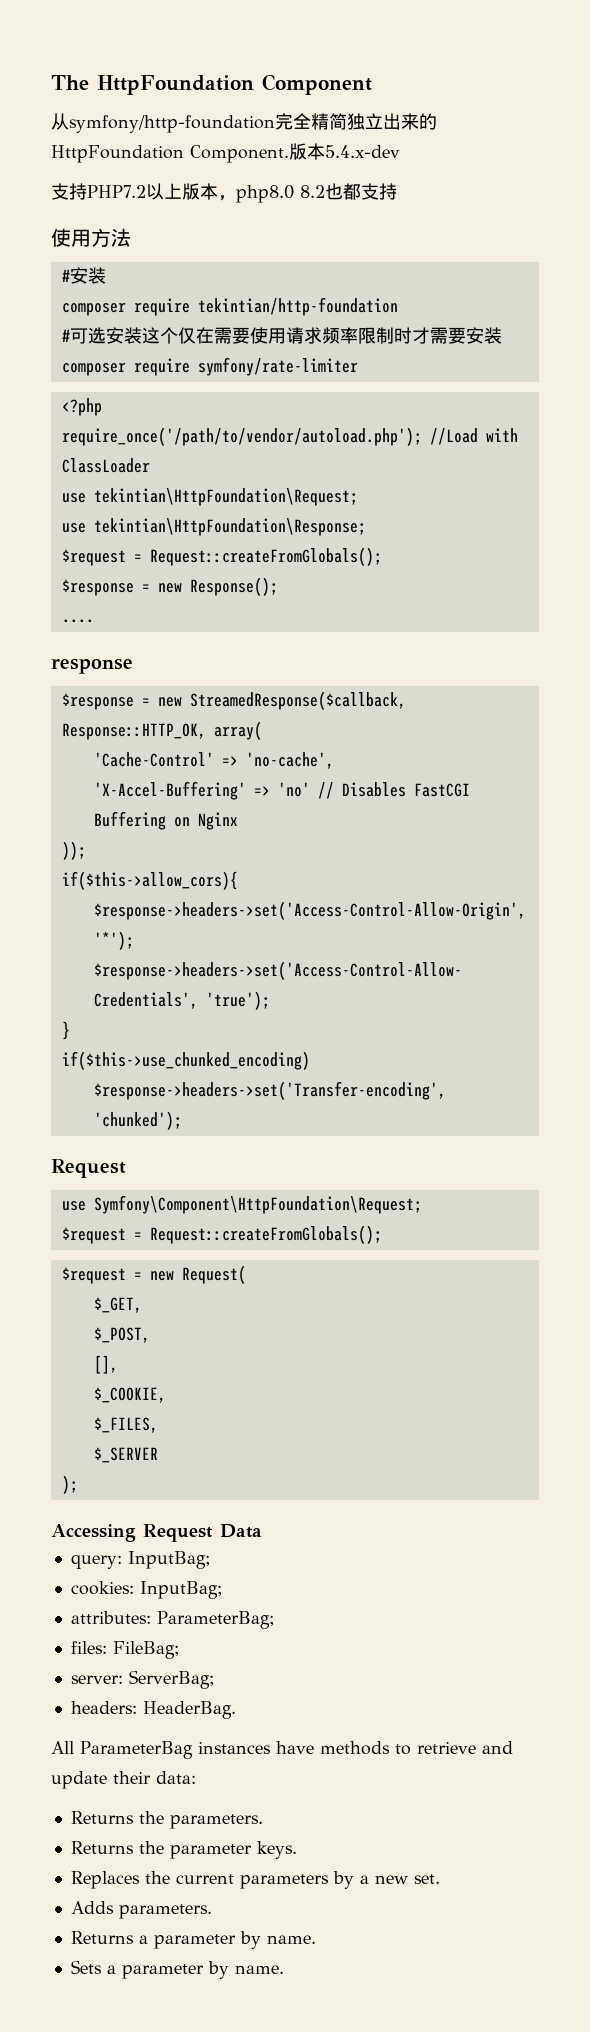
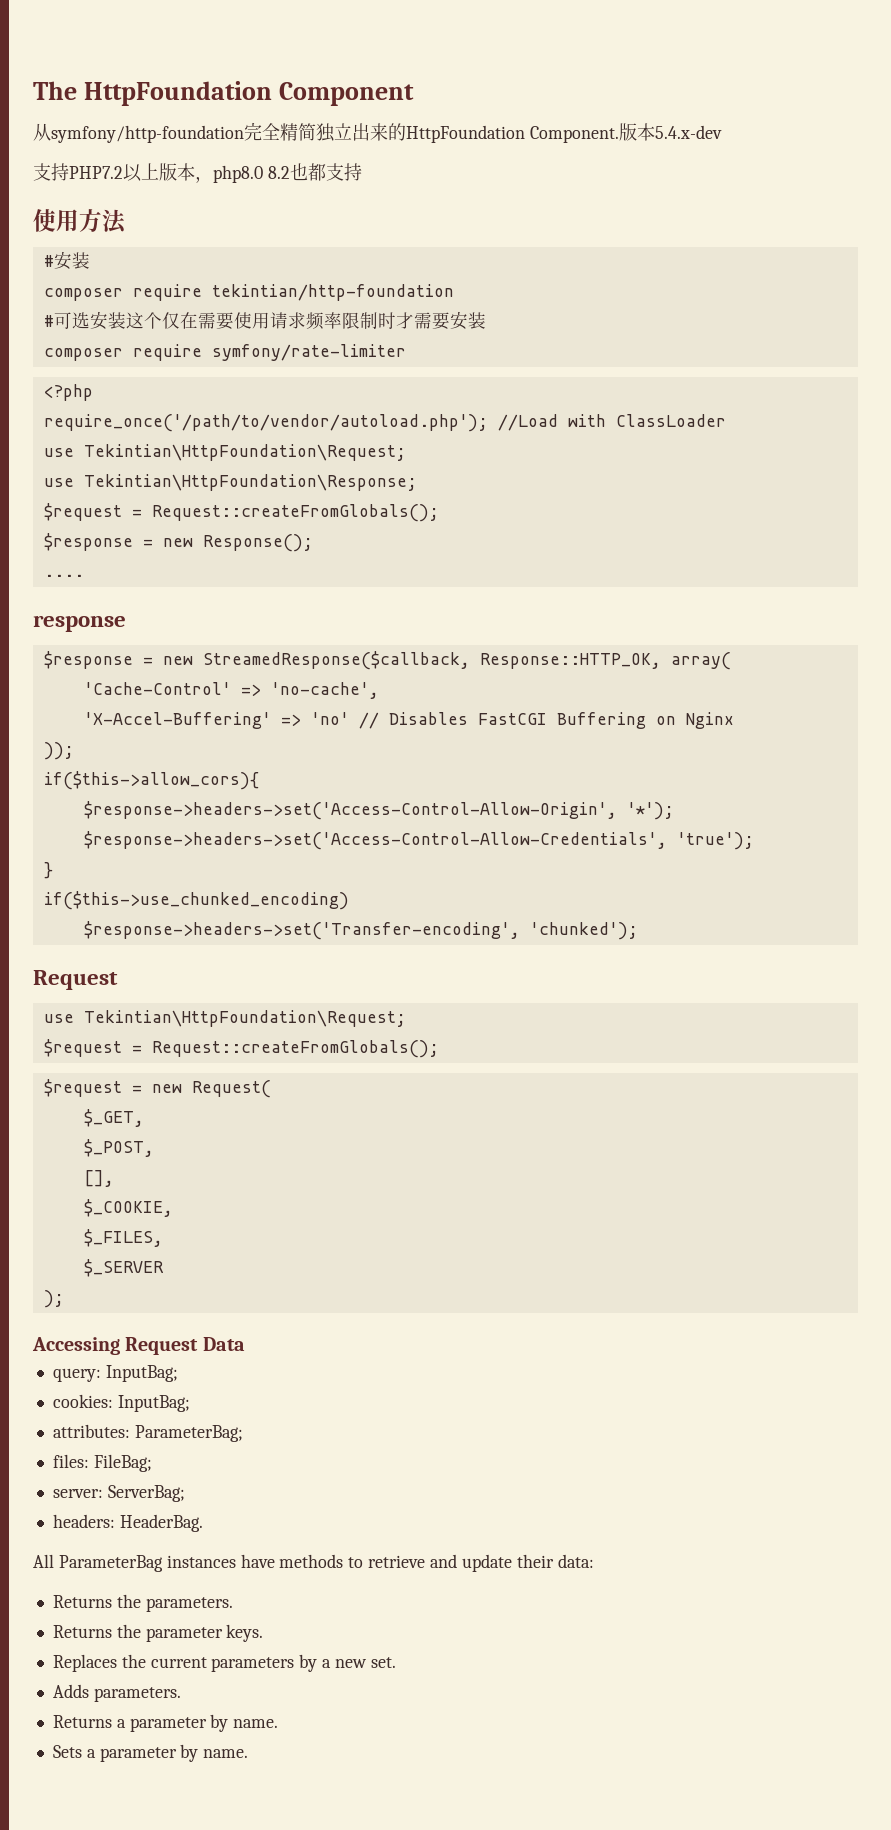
[93,488,358,506] [61,518,366,536] tekintian\HttpFoundation\Request; // use tekintian\HttpFoundation\Response; -> [83,444,406,461] [43,474,417,491] Tekintian\HttpFoundation\Request; // use Tekintian\HttpFoundation\Response;
[93,1195,422,1214] Symfony\Component\HttpFoundation\Request; -> [83,1010,406,1027] Tekintian\HttpFoundation\Request;

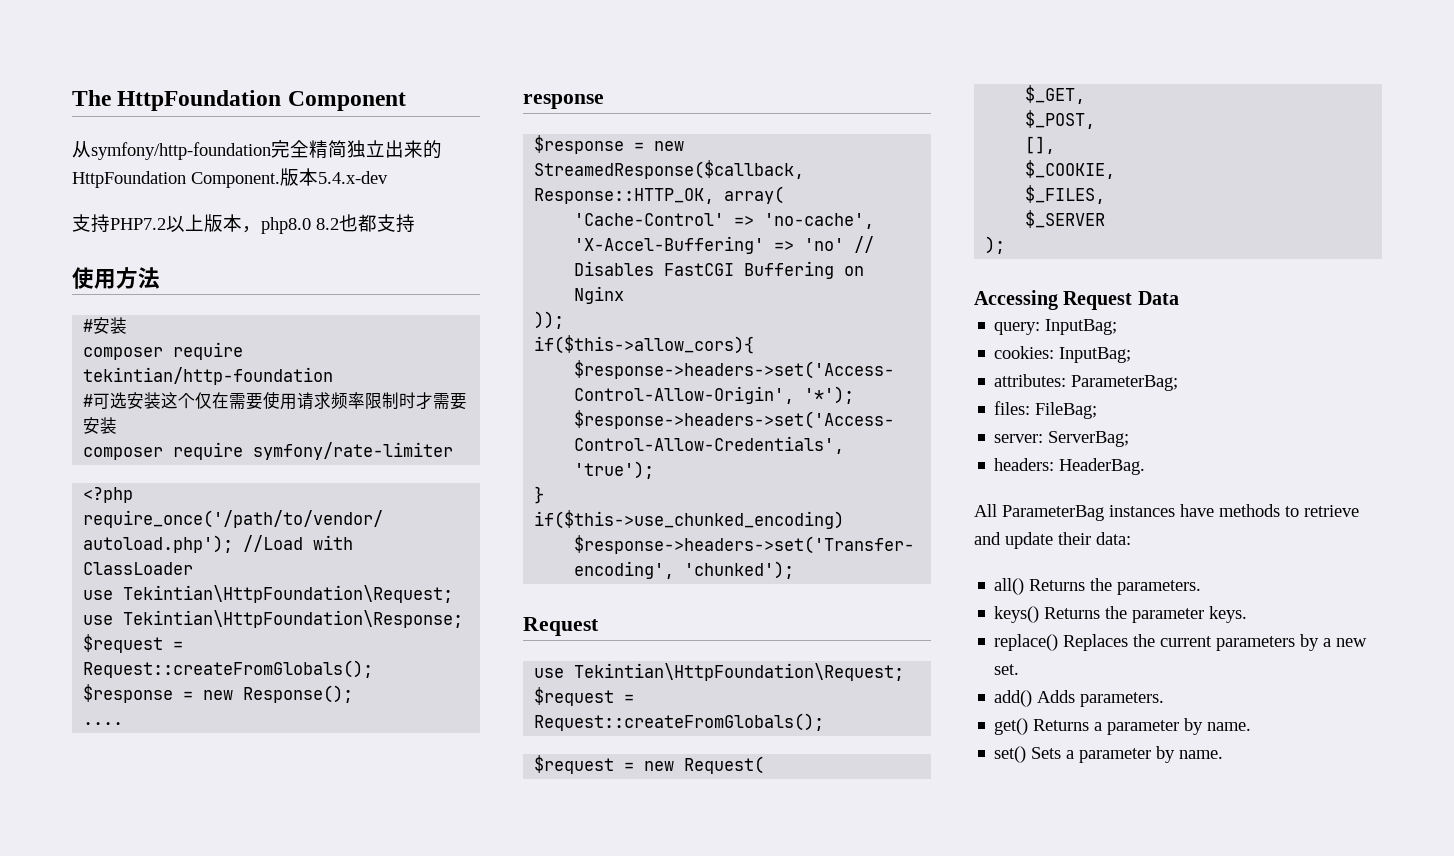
(594, 1561) none -> [994,578,1025,595] all()
(233, 1604) none -> [994,606,1040,623] keys()
(264, 1633) none -> [994,634,1059,651] replace()
(396, 1662) none -> [994,690,1033,707] add()
(181, 1694) none -> [994,718,1029,735] get()
(279, 1723) none -> [994,746,1027,763] set()

